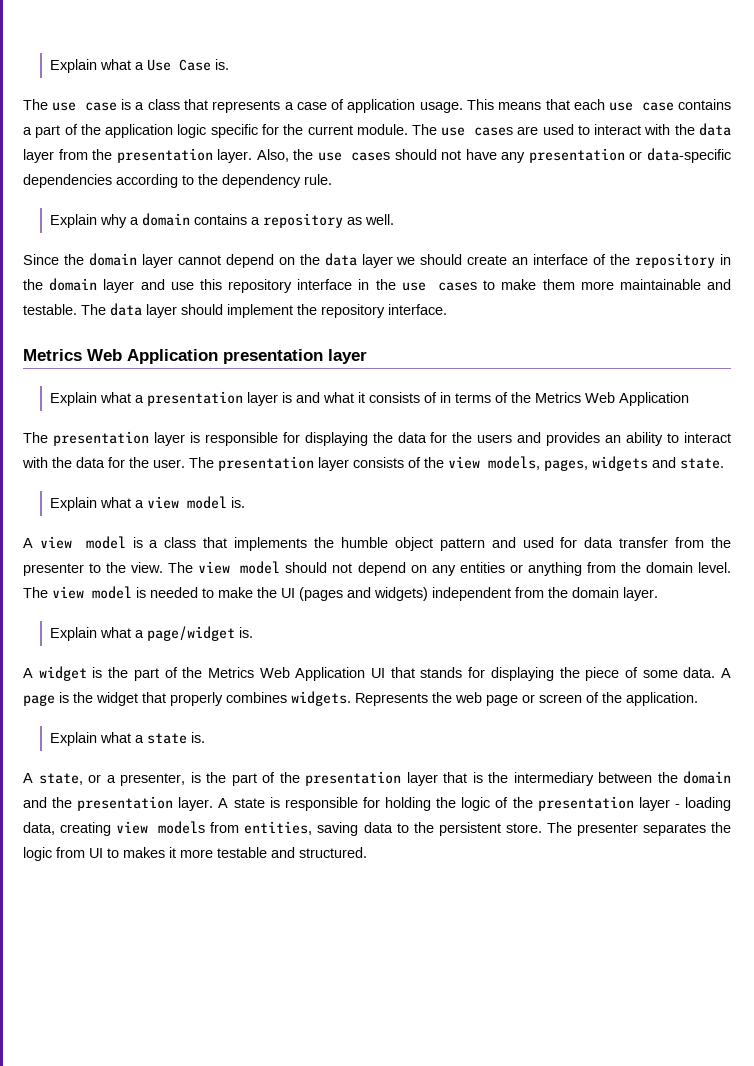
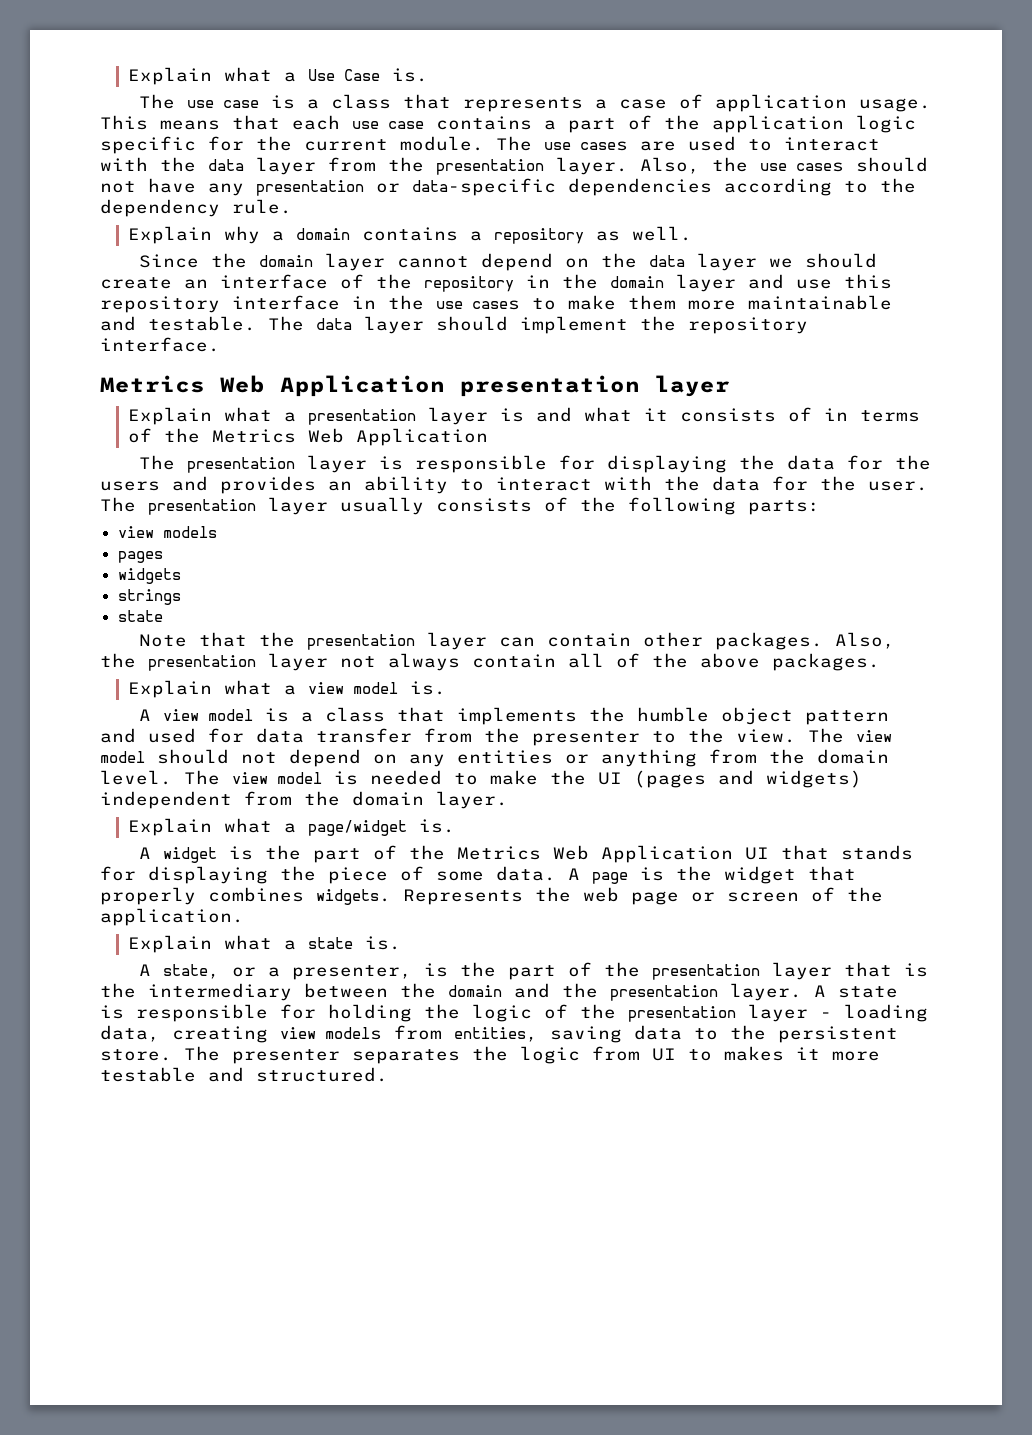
(349, 464) none -> [340,497,424,515] usually
[448,456,724,471] view models, pages, widgets and state. -> [628,497,820,515] [118,526,218,538] [118,551,164,563] [118,568,182,584] [118,589,182,605] [118,610,164,622] [139,632,896,650] [100,653,880,671] following parts: // view models // pages // widgets // strings // state // Note that the presentation layer can contain other packages. Also, the presentation layer not always contain all of the above packages.

